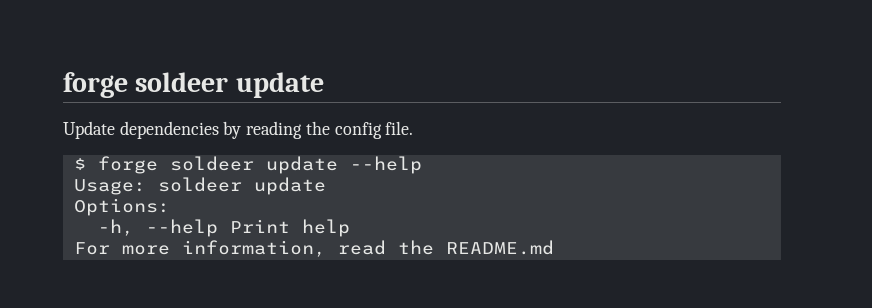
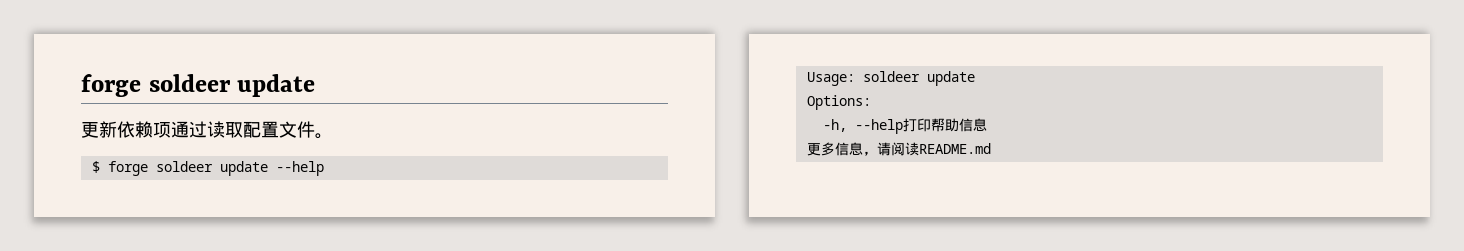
[63,121,414,139] Update dependencies by reading the config file. -> [81,121,333,139] 更新依赖项通过读取配置文件。
[229,219,350,237] [73,240,434,257] Print help // For more information, read the -> [902,118,987,132] [806,142,919,156] 打印帮助信息 // 更多信息，请阅读

